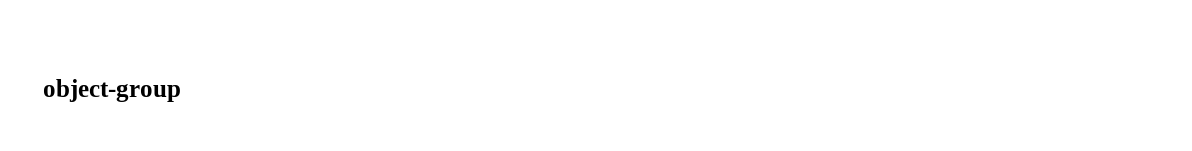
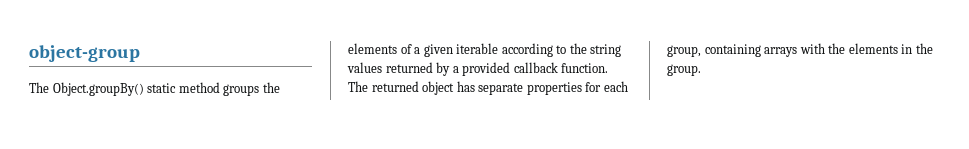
(181, 90) none -> [29,82,280,96] [348,43,622,57] [347,62,609,76] [348,81,628,95] [667,43,933,57] [667,64,701,76] // The Object.groupBy() static method groups the elements of a given iterable according to the string values returned by a provided callback function. The returned object has separate properties for each group, containing arrays with the elements in the group.

